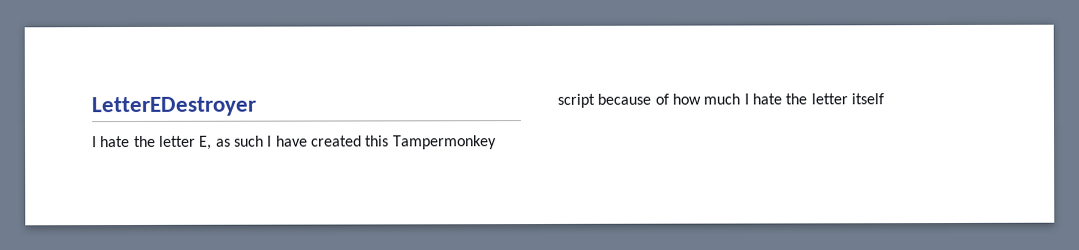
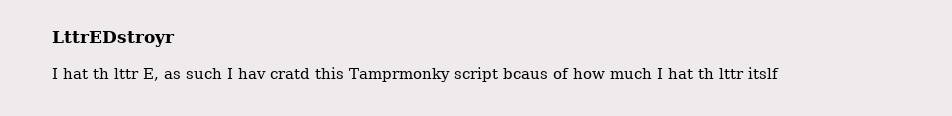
[91,96,256,117] [92,135,196,148] LetterEDestroyer // I hate the letter -> [52,31,175,47] [52,68,139,79] LttrEDstroyr // I hat th lttr
[275,135,497,150] [557,93,884,108] have created this Tampermonkey script because of how much I hate the letter itself -> [238,67,779,82] hav cratd this Tamprmonky script bcaus of how much I hat th lttr itslf

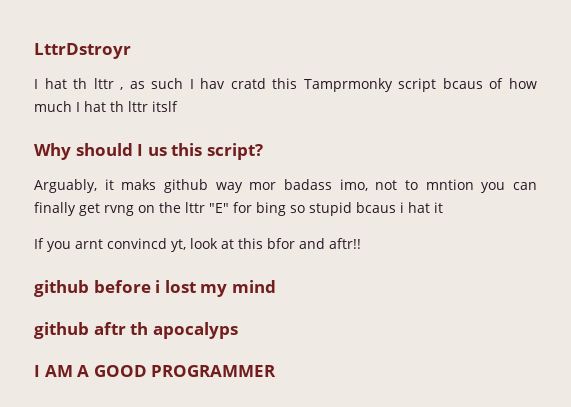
[52,31,175,47] [52,68,159,81] LttrEDstroyr // I hat th lttr E, -> [34,43,131,59] [34,78,124,90] LttrDstroyr // I hat th lttr ,
(779, 73) none -> [34,143,263,160] [34,179,538,193] [34,202,443,216] [34,238,361,252] [34,280,276,297] [34,322,238,339] [34,365,277,377] // Why should I us this script? // Arguably, it maks github way mor badass imo, not to mntion you can finally get rvng on the lttr "E" for bing so stupid bcaus i hat it // If you arnt convincd yt, look at this bfor and aftr!! // github before i lost my mind // github aftr th apocalyps // I AM A GOOD PROGRAMMER

